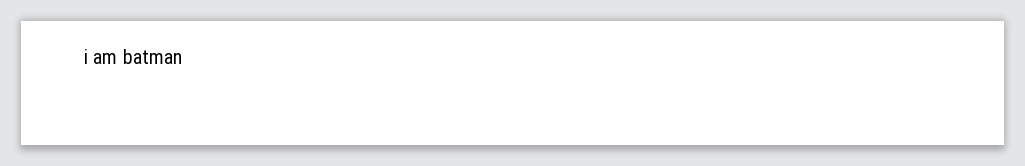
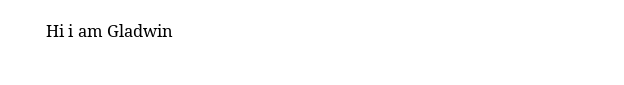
(84, 56) none -> [46,24,65,37] Hi
[122,49,182,64] batman -> [107,24,174,37] Gladwin

